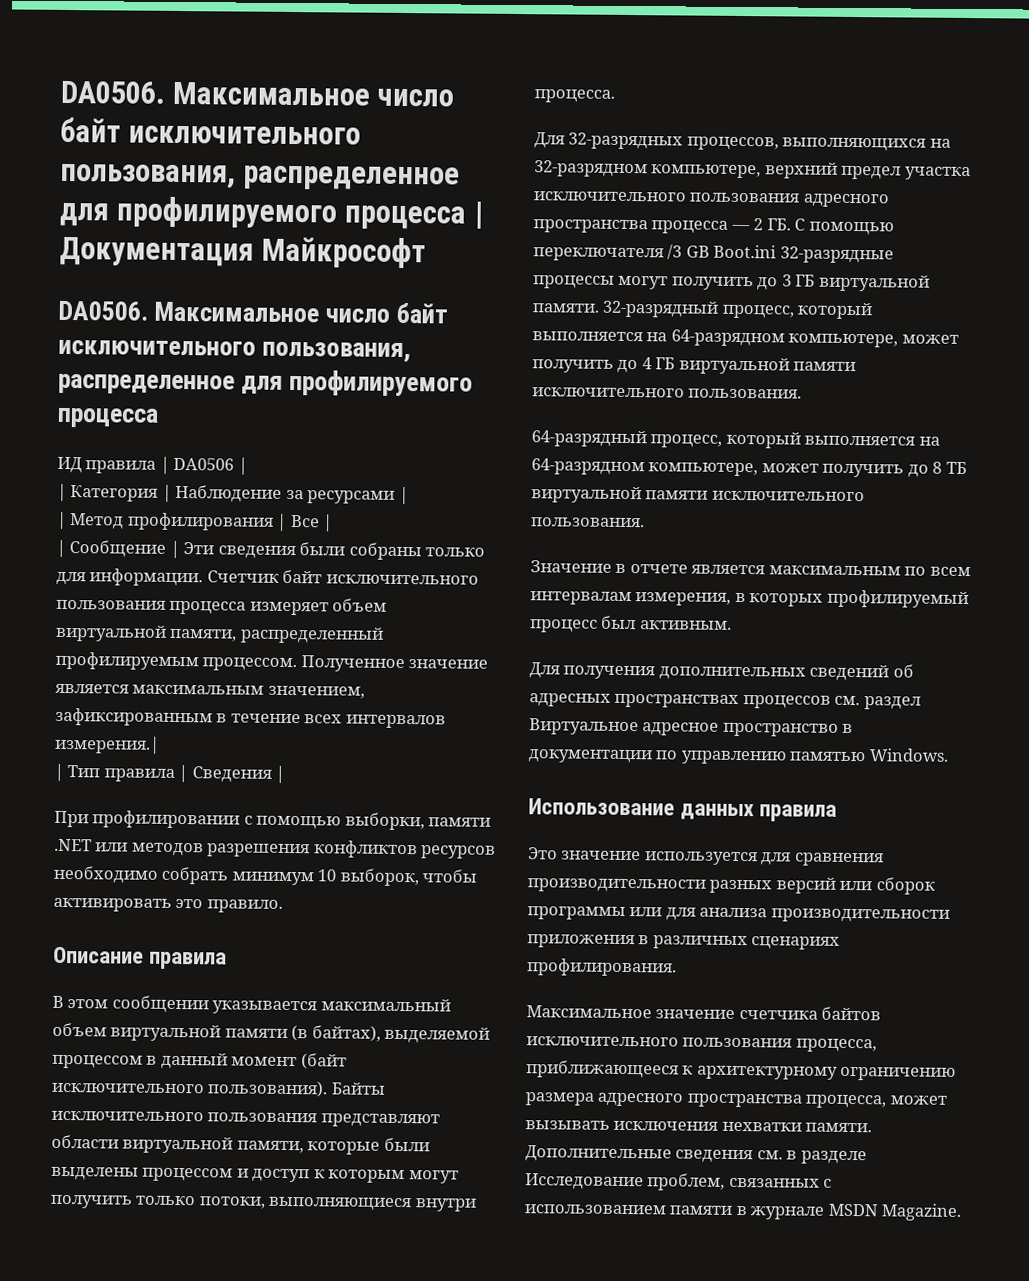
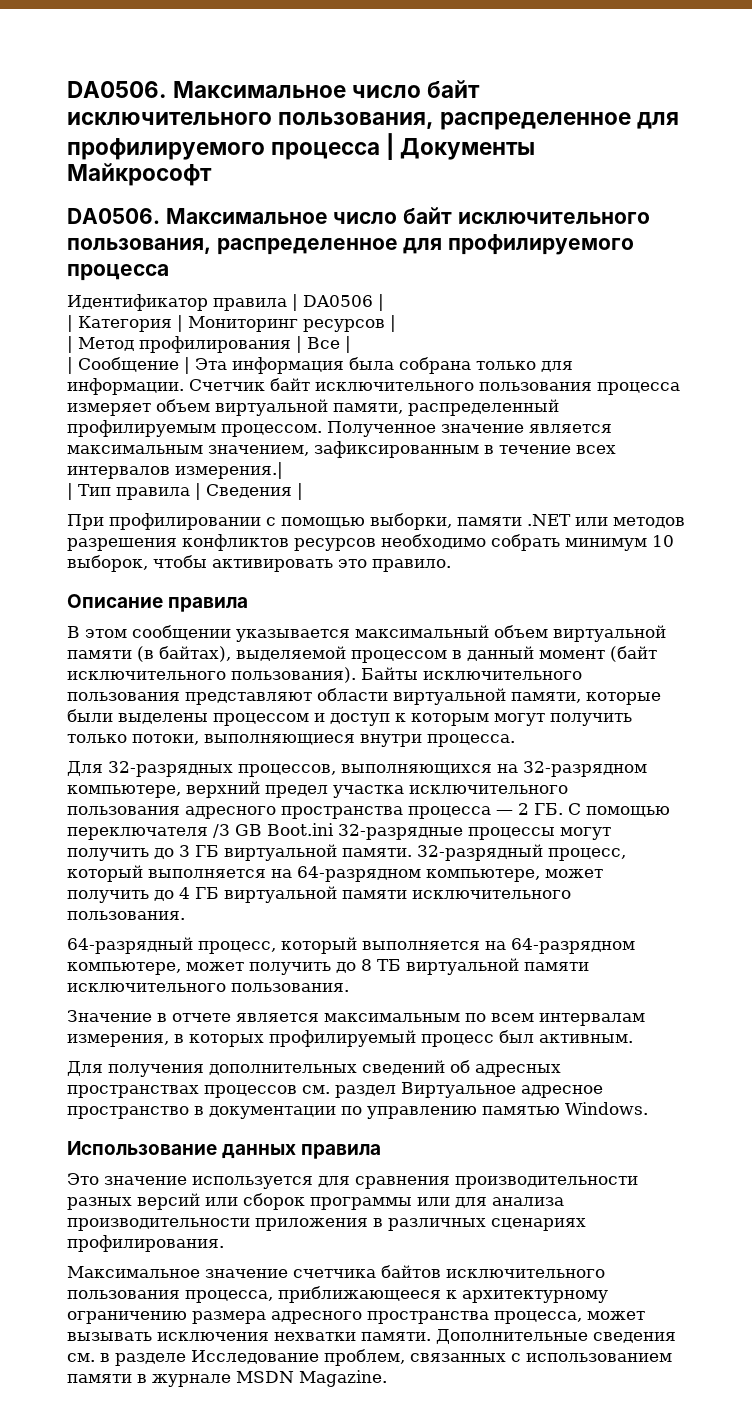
[59,236,254,267] Документация -> [400,138,536,160] Документы
[57,456,82,474] ИД -> [67,294,208,311] Идентификатор
[175,484,396,504] Наблюдение за ресурсами -> [188,316,385,332] Мониторинг ресурсов
[183,542,422,561] Эти сведения были собраны -> [195,357,471,374] Эта информация была собрана

